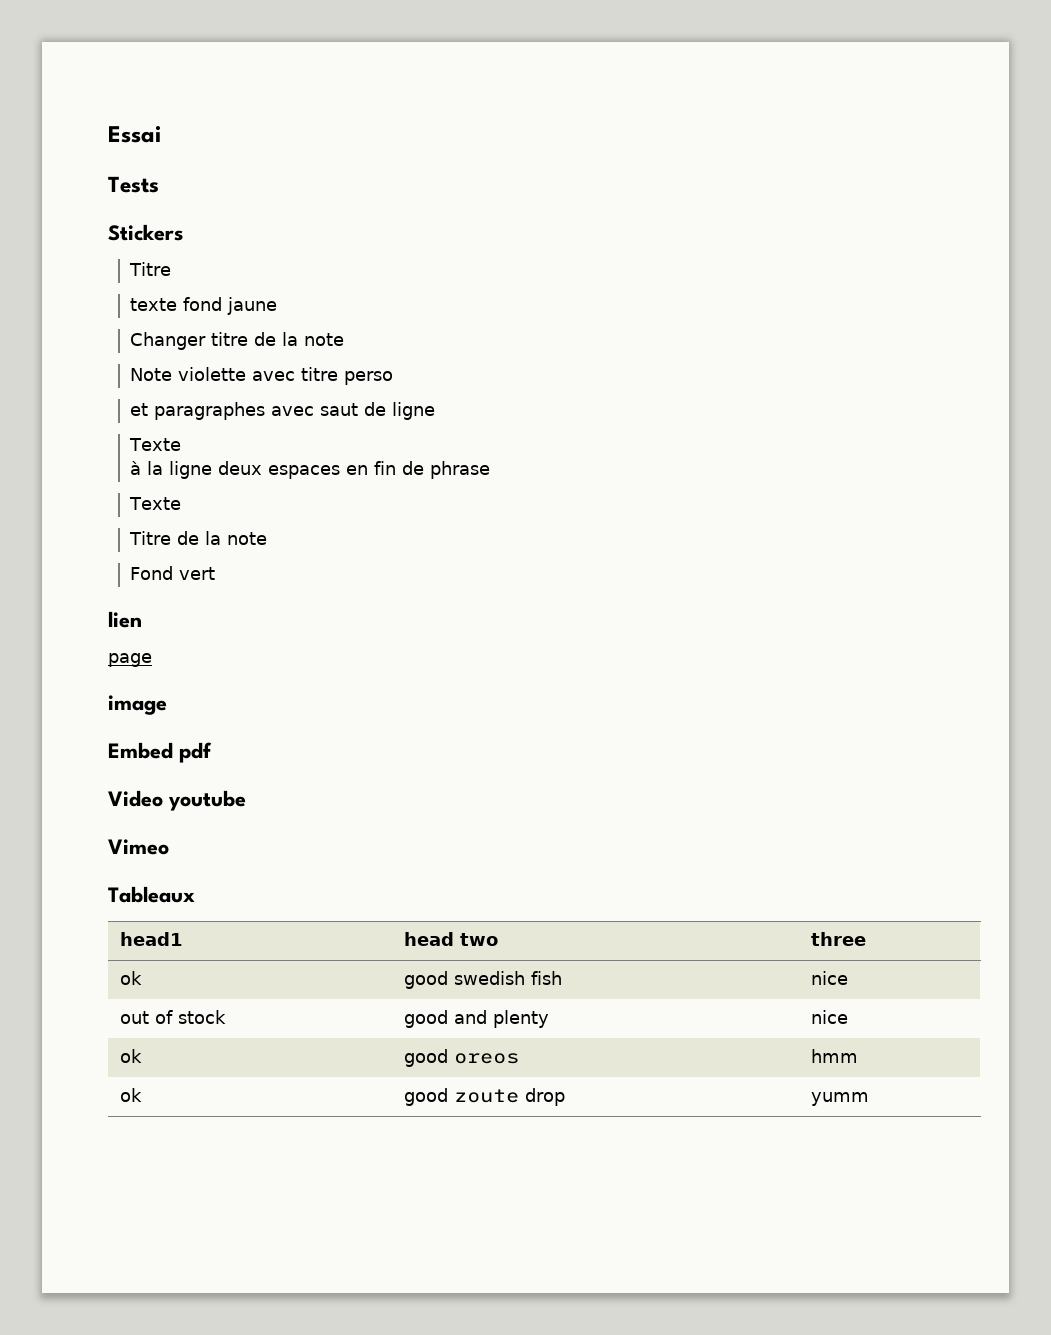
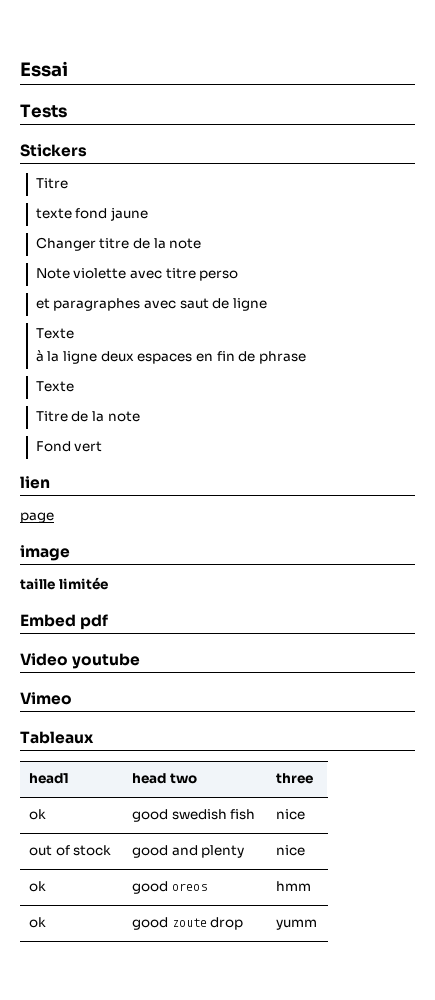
(167, 705) none -> [20,577,108,590] // taille limitée

